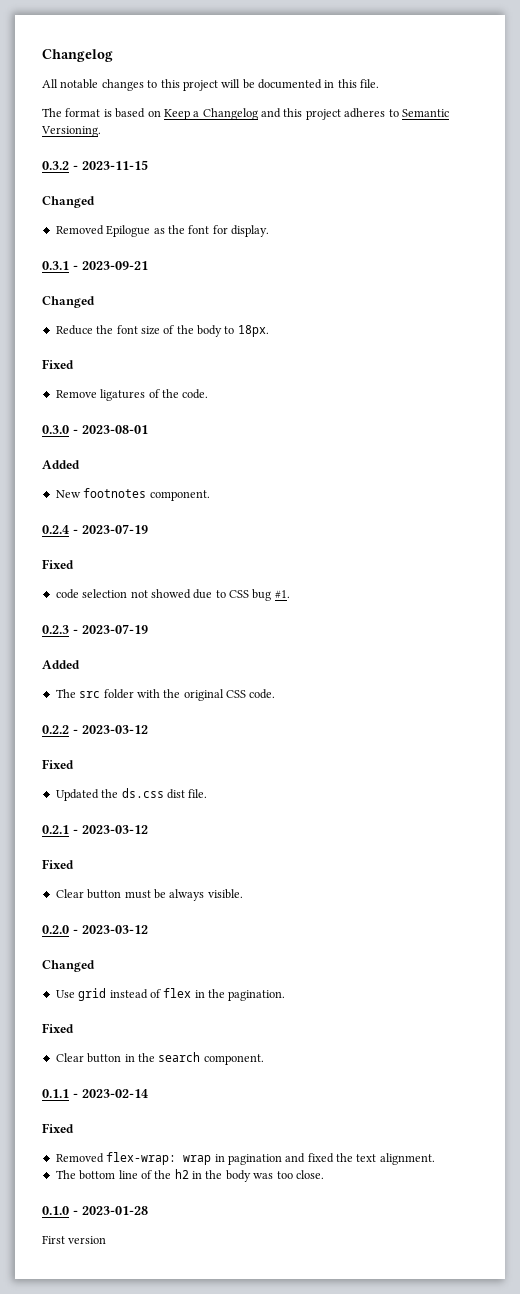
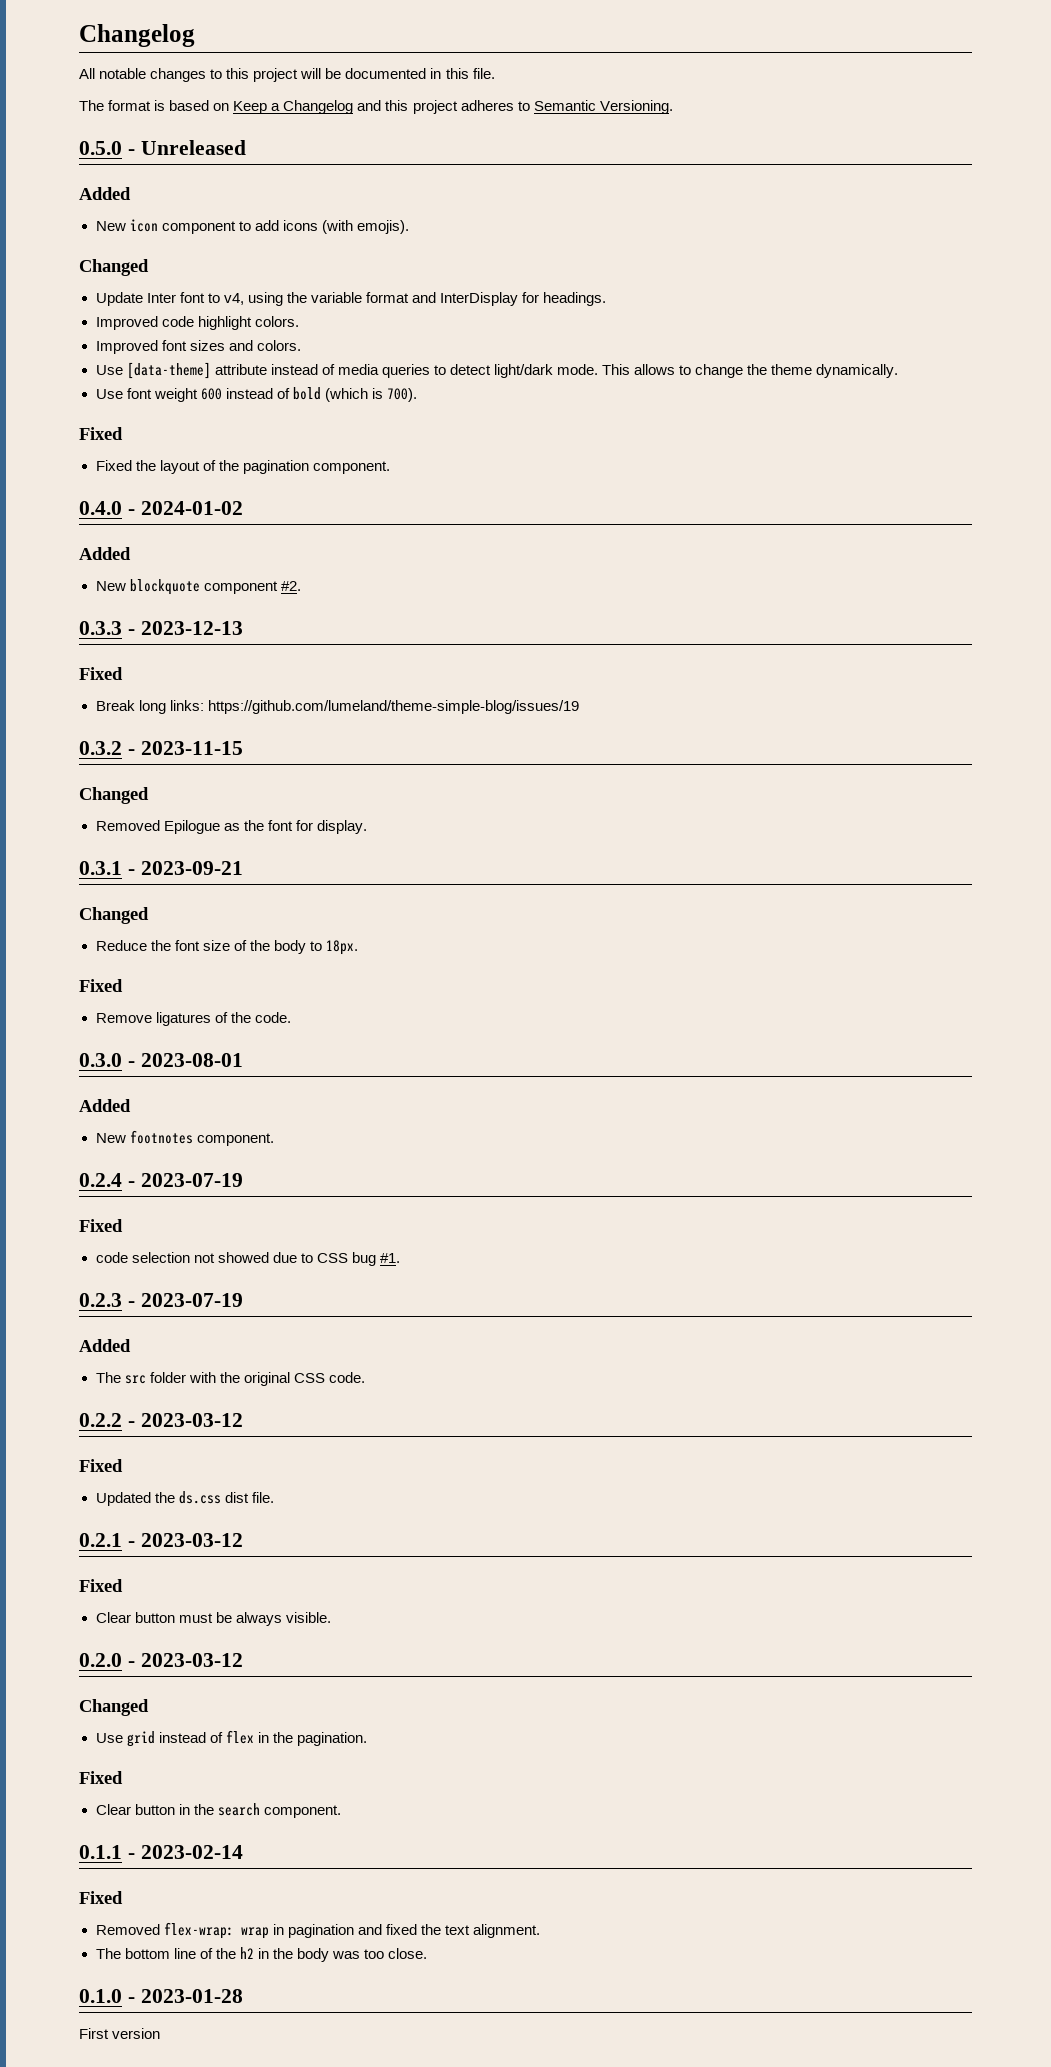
(101, 131) none -> [79,140,246,155] [79,187,131,200] [95,219,409,234] [79,259,149,276] [95,292,607,306] [95,316,299,330] [95,340,301,354] [95,362,899,379] [95,387,417,402] [79,427,123,440] [95,460,390,474] [79,501,243,515] [79,547,131,560] [95,579,301,595] [79,621,243,635] [79,667,123,680] [95,700,579,714] // 0.5.0 - Unreleased // Added // New icon component to add icons (with emojis). // Changed // Update Inter font to v4, using the variable format and InterDisplay for headings. // Improved code highlight colors. // Improved font sizes and colors. // Use [data-theme] attribute instead of media queries to detect light/dark mode. This allows to change the theme dynamically. // Use font weight 600 instead of bold (which is 700). // Fixed // Fixed the layout of the pagination component. // 0.4.0 - 2024-01-02 // Added // New blockquote component #2. // 0.3.3 - 2023-12-13 // Fixed // Break long links: https://github.com/lumeland/theme-simple-blog/issues/19

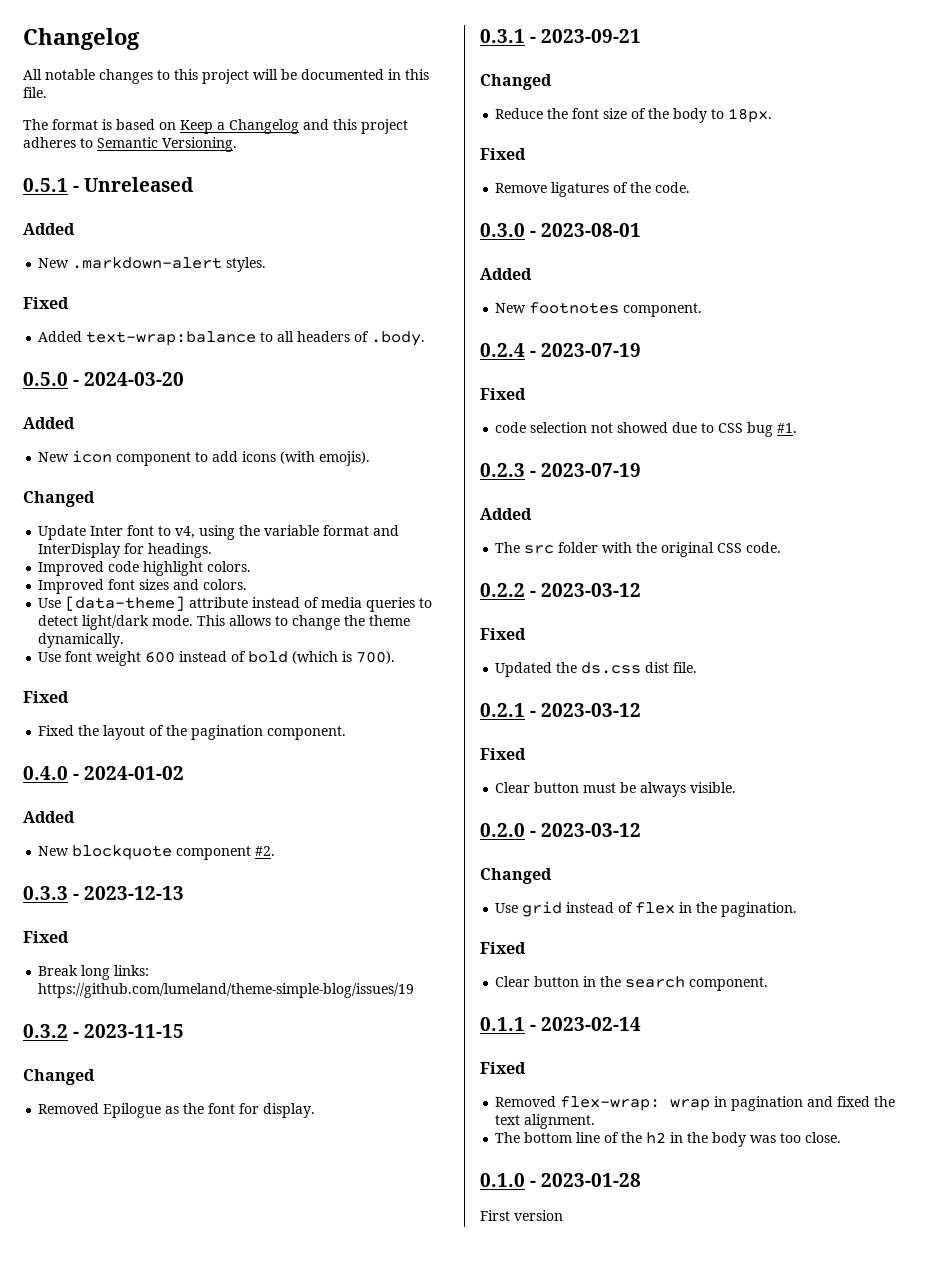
(673, 107) none -> [23,177,195,192] [23,223,75,235] [38,257,267,272] [23,297,69,309] [38,331,426,346] // 0.5.1 - Unreleased // Added // New .markdown-alert styles. // Fixed // Added text-wrap:balance to all headers of .body.
[140,140,246,155] Unreleased -> [84,372,185,386] 2024-03-20

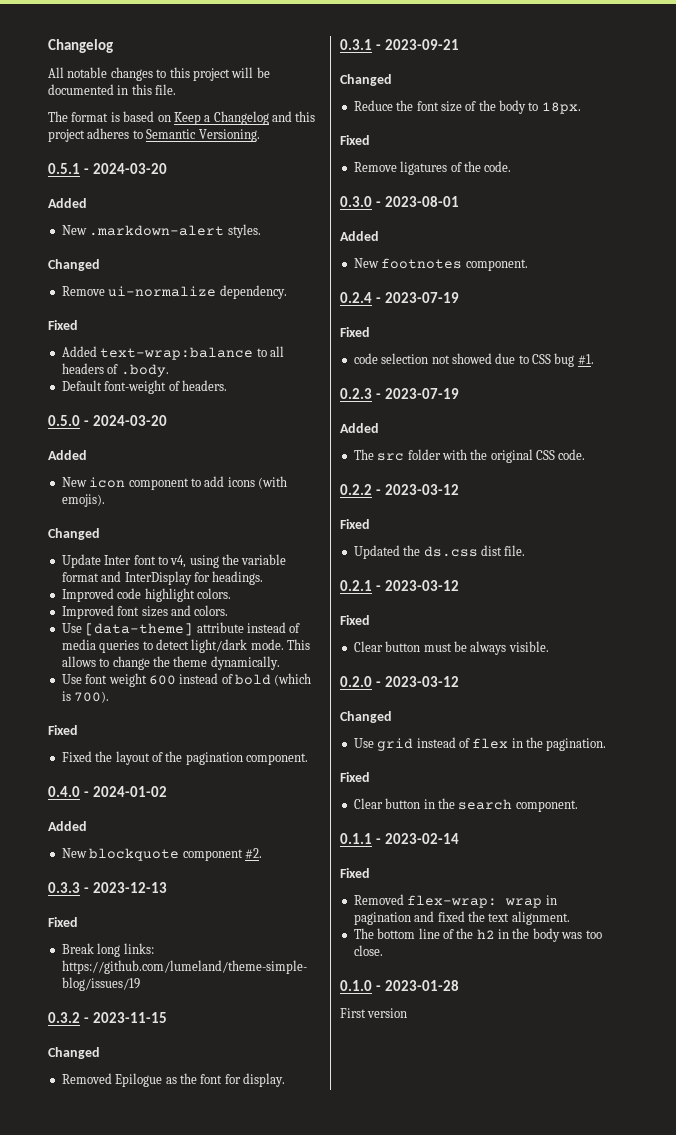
[84,177,195,192] Unreleased -> [92,163,167,174] 2024-03-20
(267, 264) none -> [48,259,100,271] [61,285,287,299] // Changed // Remove ui-normalize dependency.
(426, 338) none -> [61,380,227,394] // Default font-weight of headers.

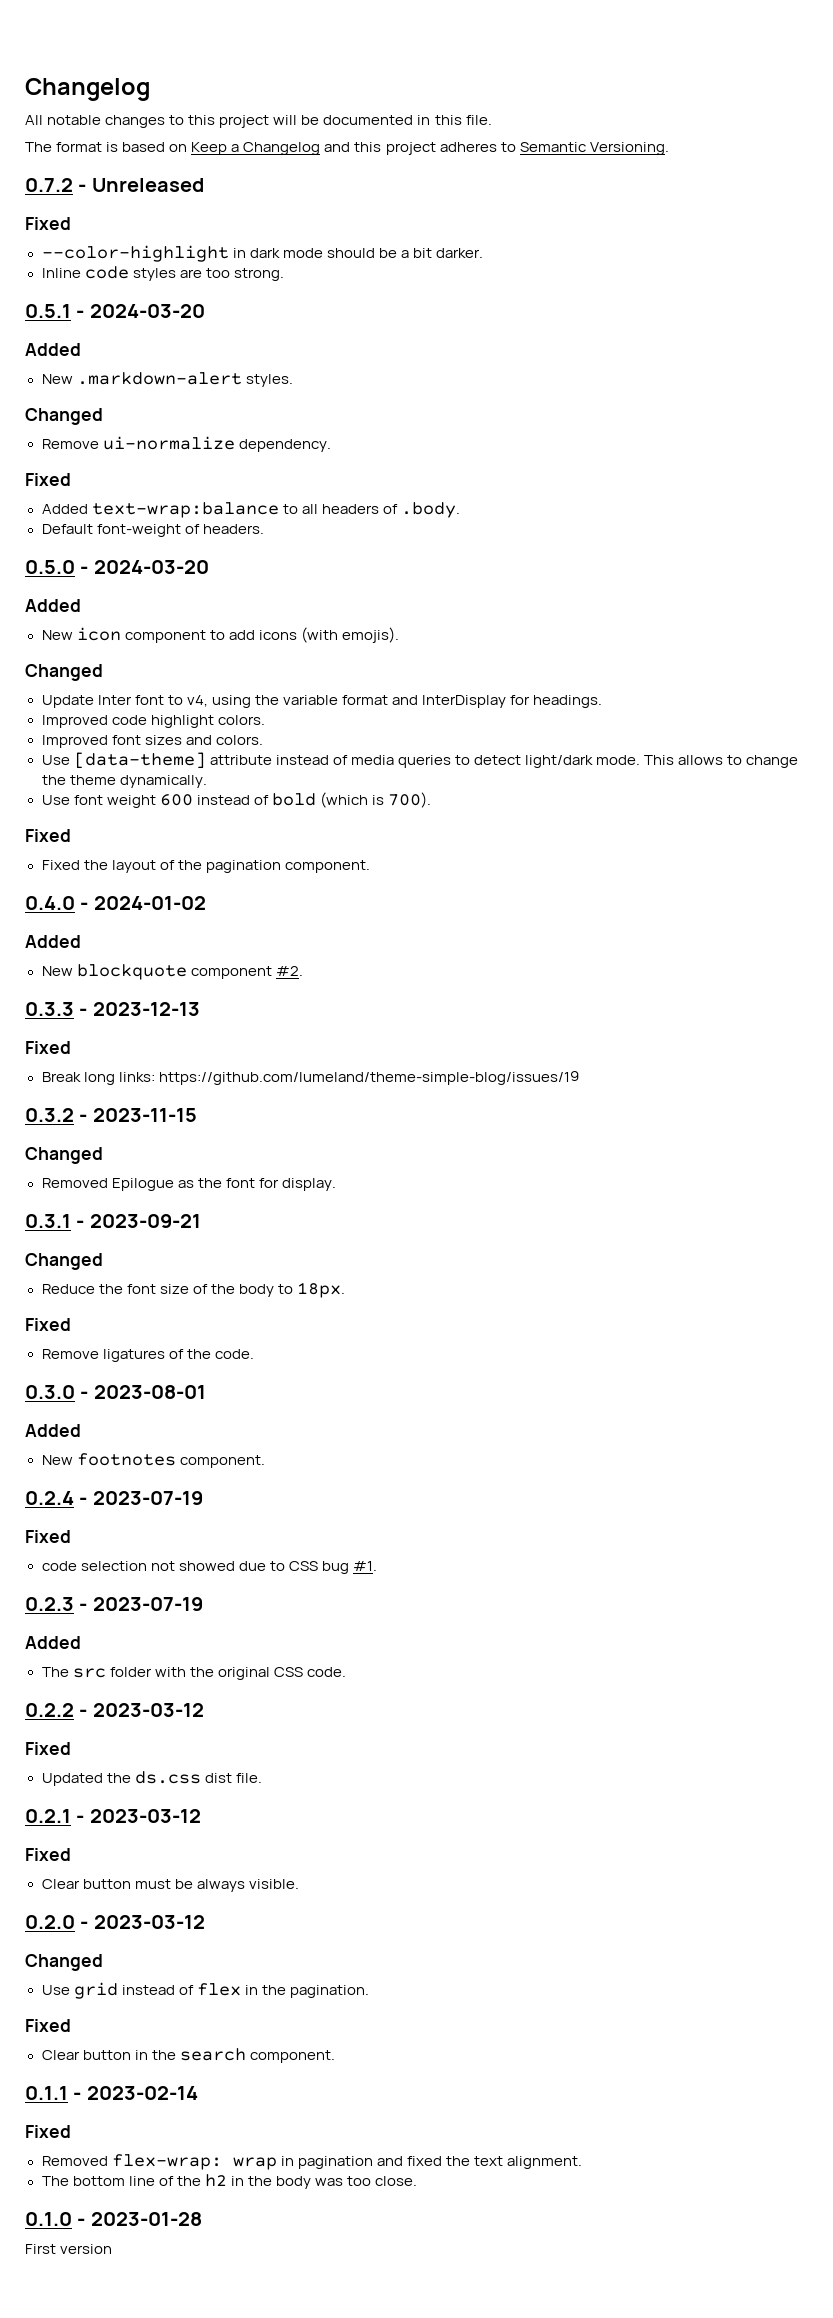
(260, 135) none -> [25,178,204,192] [25,217,71,230] [41,245,483,262] [41,266,284,281] // 0.7.2 - Unreleased // Fixed // --color-highlight in dark mode should be a bit darker. // Inline code styles are too strong.

